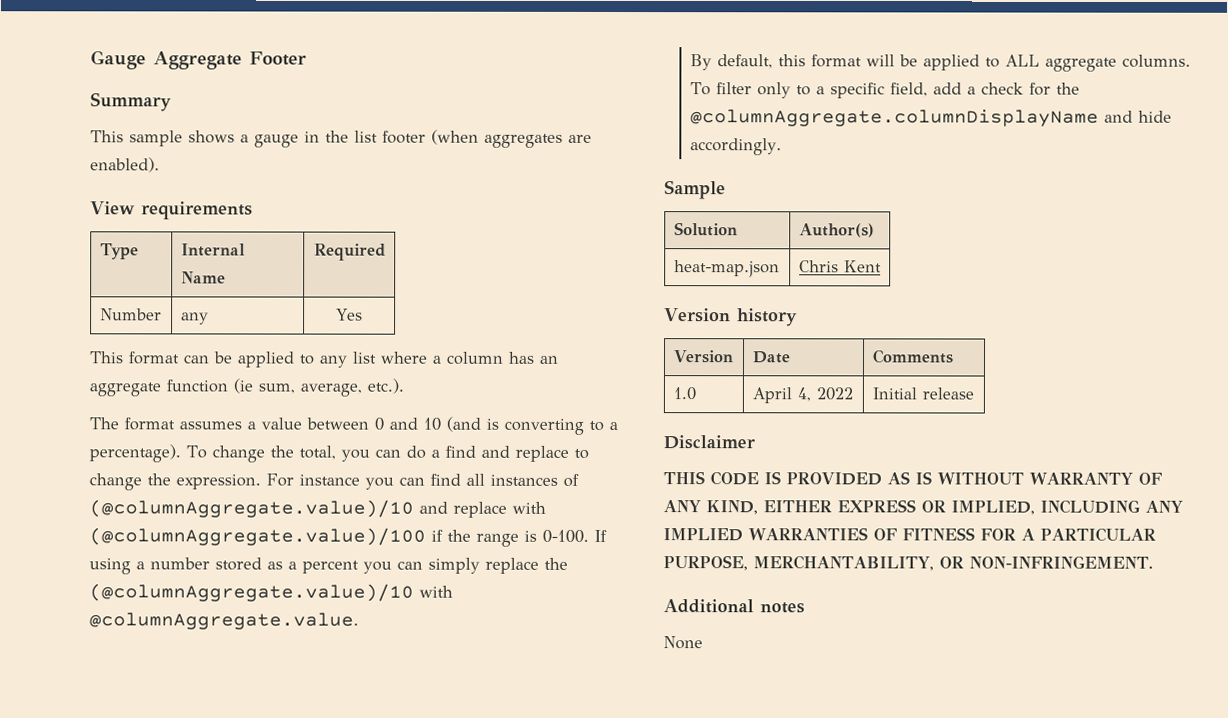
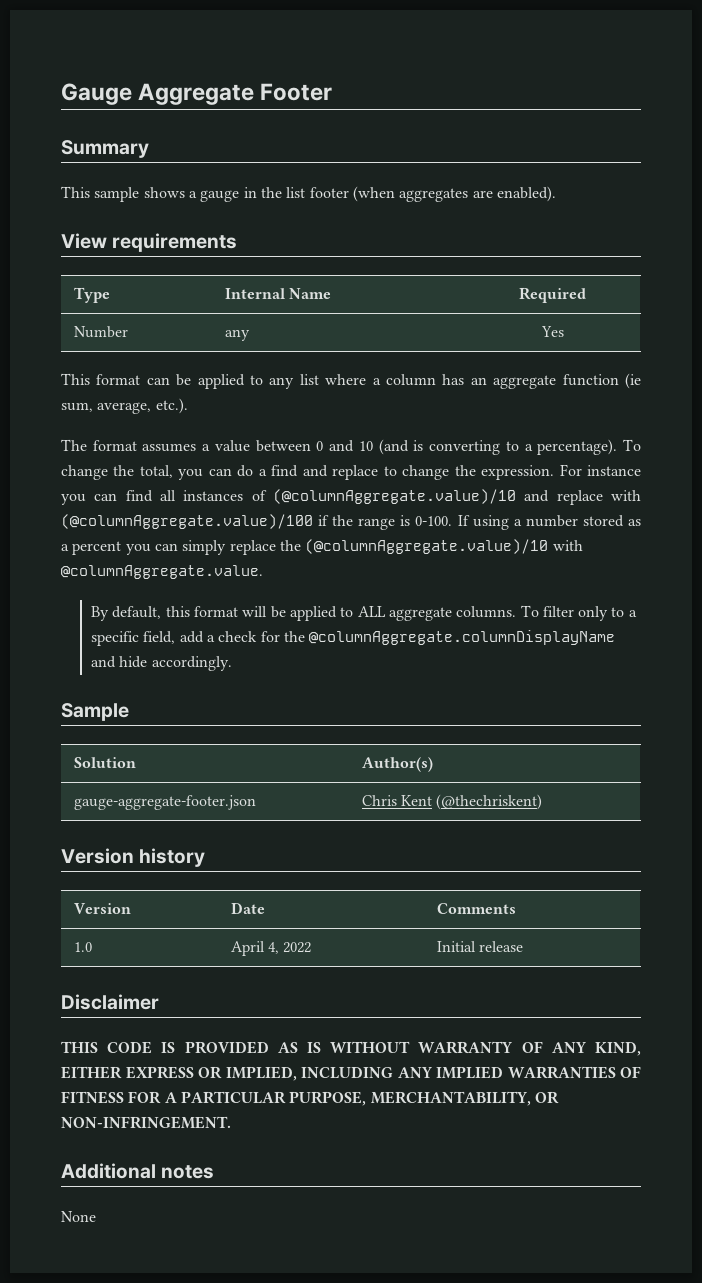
[673,260,780,278] heat-map.json -> [73,795,256,810] gauge-aggregate-footer.json
(882, 266) none -> [436,794,543,810] (@thechriskent)

